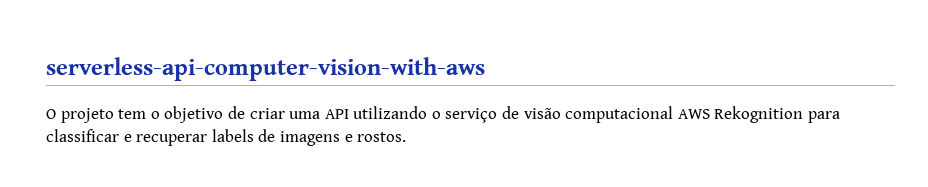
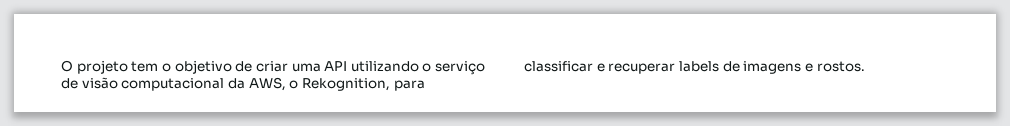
[46,57,485,81] serverless-api-computer-vision-with-aws // -> (61, 66) none
[677,106,804,123] AWS Rekognition -> [227,77,390,91] da AWS, o Rekognition,

